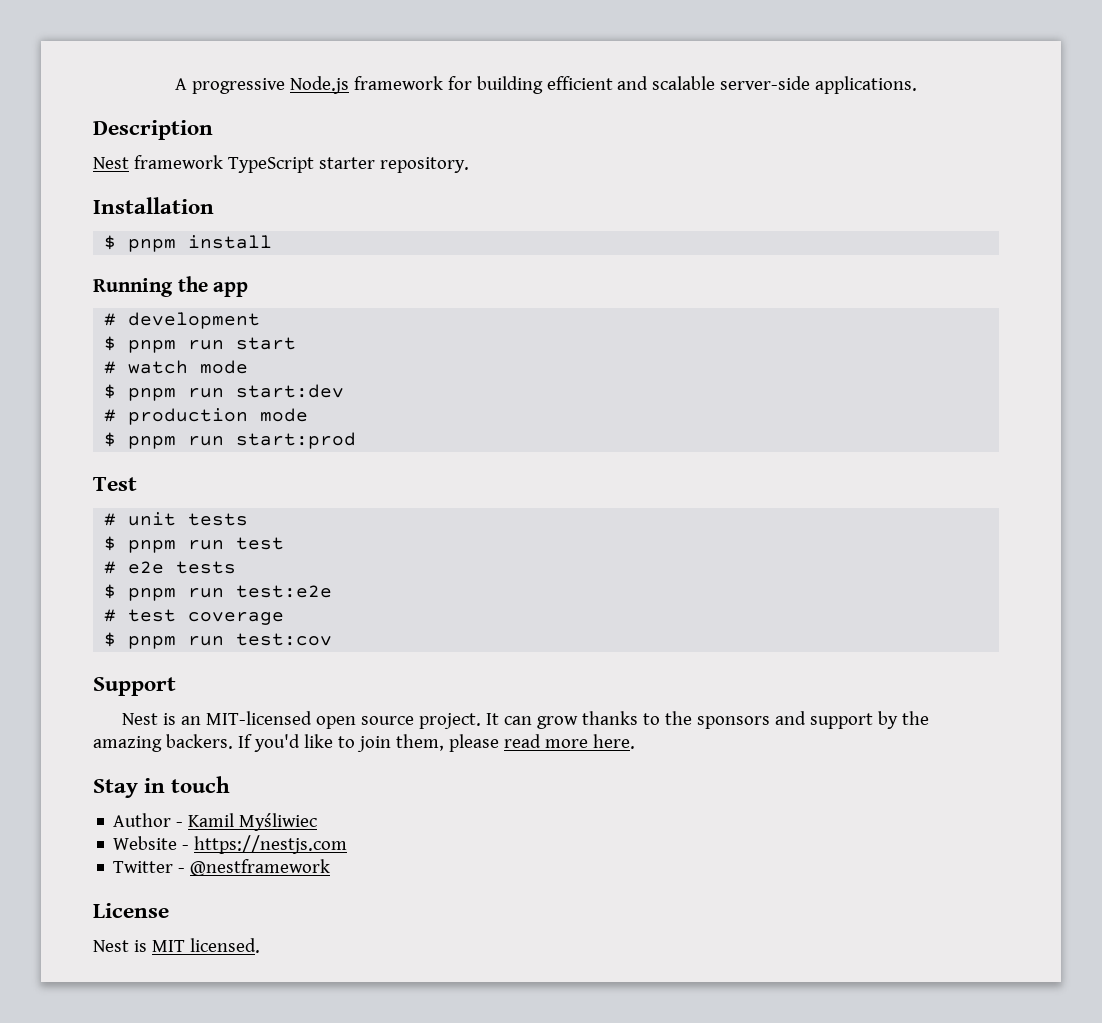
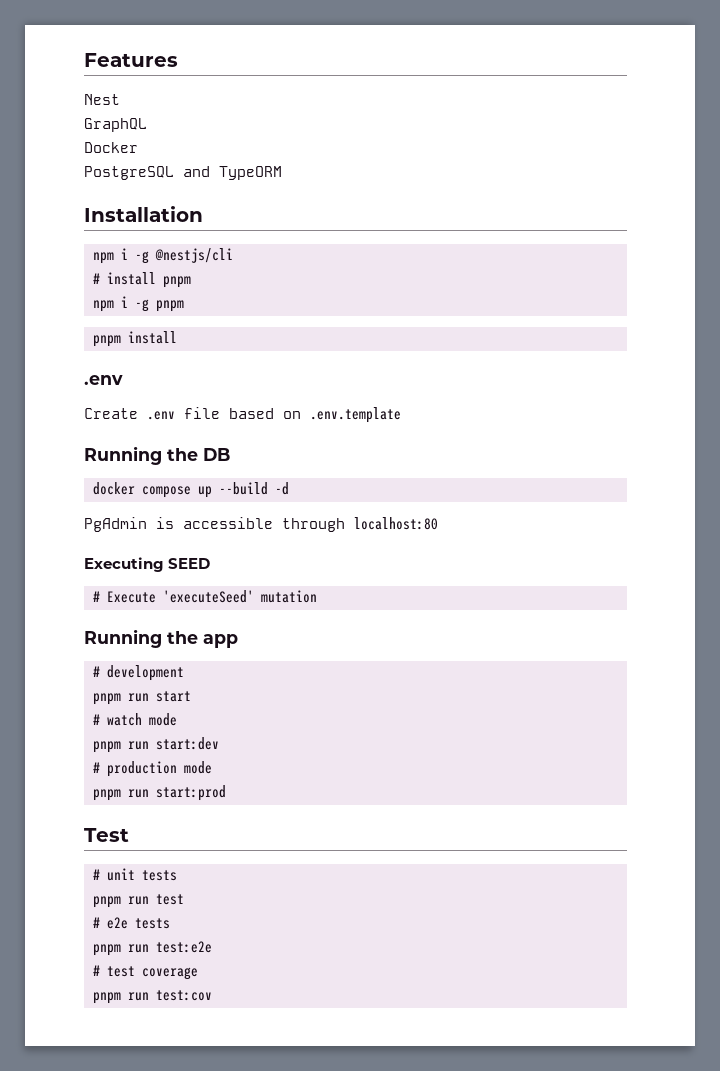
[174,76,918,94] [93,120,213,140] [93,155,469,173] [93,197,214,214] [104,235,273,252] A progressive Node.js framework for building efficient and scalable server-side applications. // Description // Nest framework TypeScript starter repository. // Installation // $ pnpm install -> [84,53,178,67] [84,94,120,105] [84,118,147,132] [84,142,138,153] [84,166,282,180] [84,206,203,222] [93,248,233,264] [93,272,191,288] [93,296,184,312] [93,331,177,347] [84,375,123,385] [84,407,401,423] [84,446,230,465] [93,482,289,498] [84,517,438,532] [84,557,211,572] [93,590,317,603] Features // Nest // GraphQL // Docker // PostgreSQL and TypeORM // Installation // npm i -g @nestjs/cli // # install pnpm // npm i -g pnpm // pnpm install // .env // Create .env file based on .env.template // Running the DB // docker compose up --build -d // PgAdmin is accessible through localhost:80 // Executing SEED // # Execute 'executeSeed' mutation
[104,336,117,351] $ -> (184, 673) none
[104,384,117,399] $ -> (177, 719) none
[104,432,117,447] $ -> (212, 767) none
[104,536,117,551] $ -> (177, 875) none
[104,584,117,599] $ -> (170, 923) none
[104,632,117,647] $ -> (198, 973) none
[93,677,176,696] [121,711,929,729] [93,734,635,752] [93,776,231,798] [113,813,318,831] [113,835,348,854] [113,859,331,876] [93,903,169,918] [93,938,260,953] // Support // Nest is an MIT-licensed open source project. It can grow thanks to the sponsors and support by the amazing backers. If you'd like to join them, please read more here. // Stay in touch // Author - Kamil Myśliwiec // Website - https://nestjs.com // Twitter - @nestframework // License // Nest is MIT licensed. -> (212, 995) none

